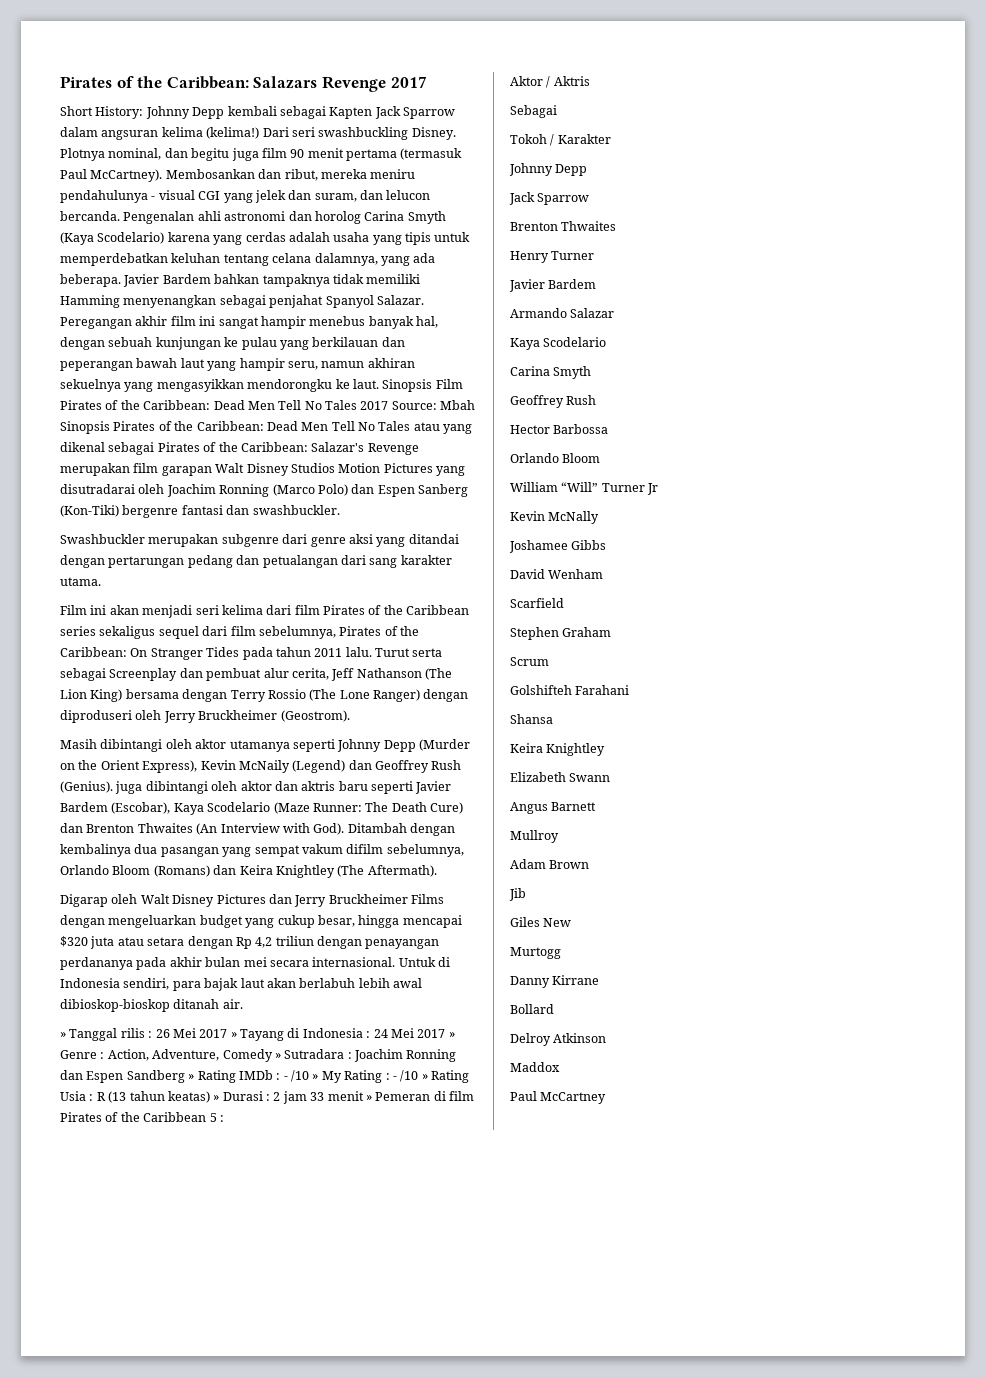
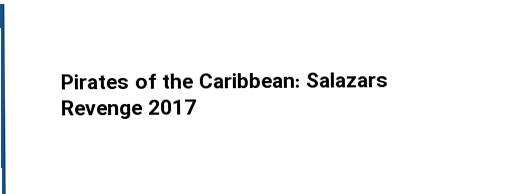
[60,106,455,119] [60,127,456,140] [60,148,463,161] [60,169,416,182] [60,190,431,203] [60,211,446,224] [60,232,471,245] [60,253,436,266] [60,274,421,287] [60,295,424,308] [60,316,438,329] [60,337,405,350] [60,358,415,371] [60,379,463,392] [60,400,476,410] [60,421,473,434] [60,442,419,455] [60,463,465,476] [60,484,468,497] [60,505,340,518] [60,534,459,547] [60,555,452,568] [60,577,101,586] [60,605,470,618] [60,626,419,639] [60,647,443,660] [60,668,452,681] [60,689,469,702] [60,710,350,723] [60,739,470,752] [60,760,462,773] [60,781,452,794] [60,802,463,815] [60,823,455,836] [60,844,464,857] [60,865,437,878] [60,894,444,907] [60,915,462,928] [60,936,440,949] [60,957,450,970] [60,978,422,991] [60,999,243,1012] [60,1028,455,1041] [60,1049,457,1062] [60,1070,469,1083] [60,1091,474,1104] [60,1112,224,1122] [510,76,590,88] [510,105,557,118] [510,134,611,146] [509,163,588,176] [509,192,590,205] [510,221,617,231] [510,251,595,263] [509,279,597,292] [510,308,615,318] [510,337,607,350] [510,366,592,379] [510,395,597,408] [510,424,609,434] [510,453,601,463] [510,482,659,495] [510,511,600,524] [509,540,607,553] [510,569,604,579] [510,598,564,608] [510,627,612,640] [510,657,549,666] [510,685,630,695] [510,714,553,724] [510,743,606,756] [510,772,611,782] [510,802,597,814] [510,830,559,843] [510,859,590,869] [509,888,526,901] [510,917,572,927] [510,947,561,959] [510,975,600,988] [510,1004,554,1014] [510,1033,607,1046] [510,1062,560,1072] [510,1091,607,1104] // Short History: Johnny Depp kembali sebagai Kapten Jack Sparrow dalam angsuran kelima (kelima!) Dari seri swashbuckling Disney. Plotnya nominal, dan begitu juga film 90 menit pertama (termasuk Paul McCartney). Membosankan dan ribut, mereka meniru pendahulunya - visual CGI yang jelek dan suram, dan lelucon bercanda. Pengenalan ahli astronomi dan horolog Carina Smyth (Kaya Scodelario) karena yang cerdas adalah usaha yang tipis untuk memperdebatkan keluhan tentang celana dalamnya, yang ada beberapa. Javier Bardem bahkan tampaknya tidak memiliki Hamming menyenangkan sebagai penjahat Spanyol Salazar. Peregangan akhir film ini sangat hampir menebus banyak hal, dengan sebuah kunjungan ke pulau yang berkilauan dan peperangan bawah laut yang hampir seru, namun akhiran sekuelnya yang mengasyikkan mendorongku ke laut. Sinopsis Film Pirates of the Caribbean: Dead Men Tell No Tales 2017 Source: Mbah Sinopsis Pirates of the Caribbean: Dead Men Tell No Tales atau yang dikenal sebagai Pirates of the Caribbean: Salazar's Revenge merupakan film garapan Walt Disney Studios Motion Pictures yang disutradarai oleh Joachim Ronning (Marco Polo) dan Espen Sanberg (Kon-Tiki) bergenre fantasi dan swashbuckler. // Swashbuckler merupakan subgenre dari genre aksi yang ditandai dengan pertarungan pedang dan petualangan dari sang karakter utama. // Film ini akan menjadi seri kelima dari film Pirates of the Caribbean series sekaligus sequel dari film sebelumnya, Pirates of the Caribbean: On Stranger Tides pada tahun 2011 lalu. Turut serta sebagai Screenplay dan pembuat alur cerita, Jeff Nathanson (The Lion King) bersama dengan Terry Rossio (The Lone Ranger) dengan diproduseri oleh Jerry Bruckheimer (Geostrom). // Masih dibintangi oleh aktor utamanya seperti Johnny Depp (Murder on the Orient Express), Kevin McNaily (Legend) dan Geoffrey Rush (Genius). juga dibintangi oleh aktor dan aktris baru seperti Javier Bardem (Escobar), Kaya Scodelario (Maze Runner: The Death Cure) dan Brenton Thwaites (An Interview with God). Ditambah dengan kembalinya dua pasangan yang sempat vakum difilm sebelumnya, Orlando Bloom (Romans) dan Keira Knightley (The Aftermath). // Digarap oleh Walt Disney Pictures dan Jerry Bruckheimer Films dengan mengeluarkan budget yang cukup besar, hingga mencapai $320 juta atau setara dengan Rp 4,2 triliun dengan penayangan perdananya pada akhir bulan mei secara internasional. Untuk di Indonesia sendiri, para bajak laut akan berlabuh lebih awal dibioskop-bioskop ditanah air. // » Tanggal rilis : 26 Mei 2017 » Tayang di Indonesia : 24 Mei 2017 » Genre : Action, Adventure, Comedy » Sutradara : Joachim Ronning dan Espen Sandberg » Rating IMDb : - /10 » My Rating : - /10 » Rating Usia : R (13 tahun keatas) » Durasi : 2 jam 33 menit » Pemeran di film Pirates of the Caribbean 5 : // Aktor / Aktris // Sebagai // Tokoh / Karakter // Johnny Depp // Jack Sparrow // Brenton Thwaites // Henry Turner // Javier Bardem // Armando Salazar // Kaya Scodelario // Carina Smyth // Geoffrey Rush // Hector Barbossa // Orlando Bloom // William “Will” Turner Jr // Kevin McNally // Joshamee Gibbs // David Wenham // Scarfield // Stephen Graham // Scrum // Golshifteh Farahani // Shansa // Keira Knightley // Elizabeth Swann // Angus Barnett // Mullroy // Adam Brown // Jib // Giles New // Murtogg // Danny Kirrane // Bollard // Delroy Atkinson // Maddox // Paul McCartney -> (197, 107) none

